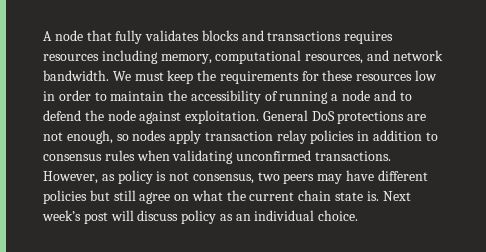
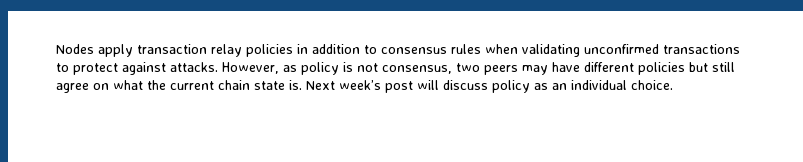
[43,30,394,44] [43,50,443,64] [43,70,438,84] [43,90,412,104] [43,110,427,124] [43,130,167,144] A node that fully validates blocks and transactions requires resources including memory, computational resources, and network bandwidth. We must keep the requirements for these resources low in order to maintain the accessibility of running a node and to defend the node against exploitation. General DoS protections are not enough, so nodes -> [56,44,94,54] Nodes
[314,151,391,161] transactions. -> [663,44,740,54] [56,62,218,75] transactions to protect against attacks.

